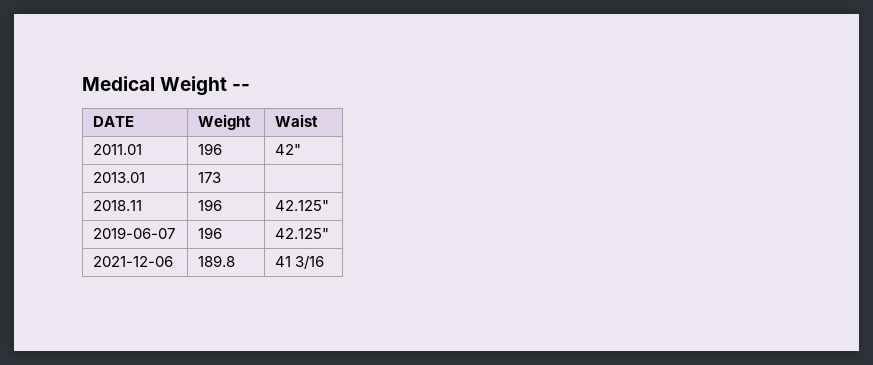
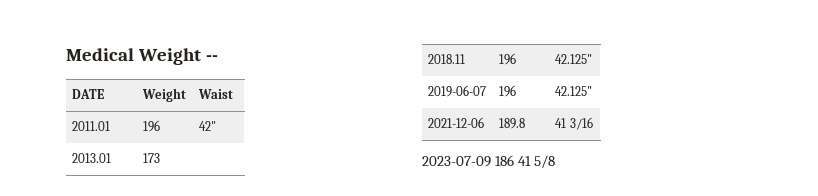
(325, 262) none -> [422,155,555,168] // 2023-07-09 186 41 5/8

